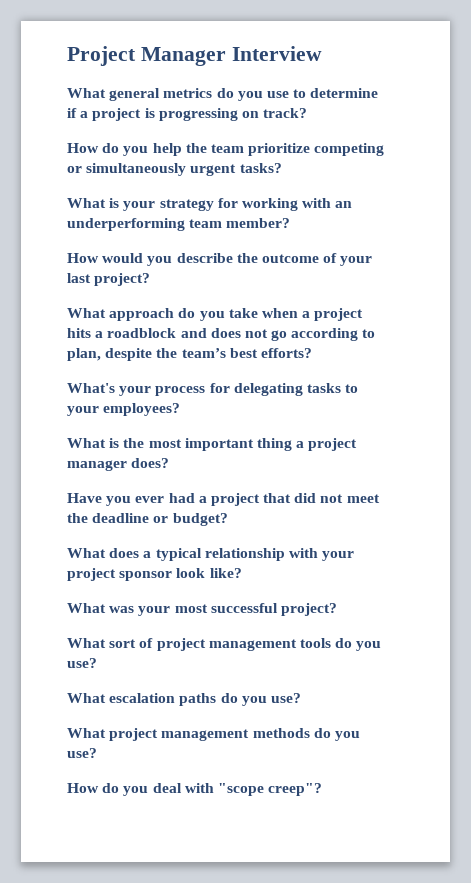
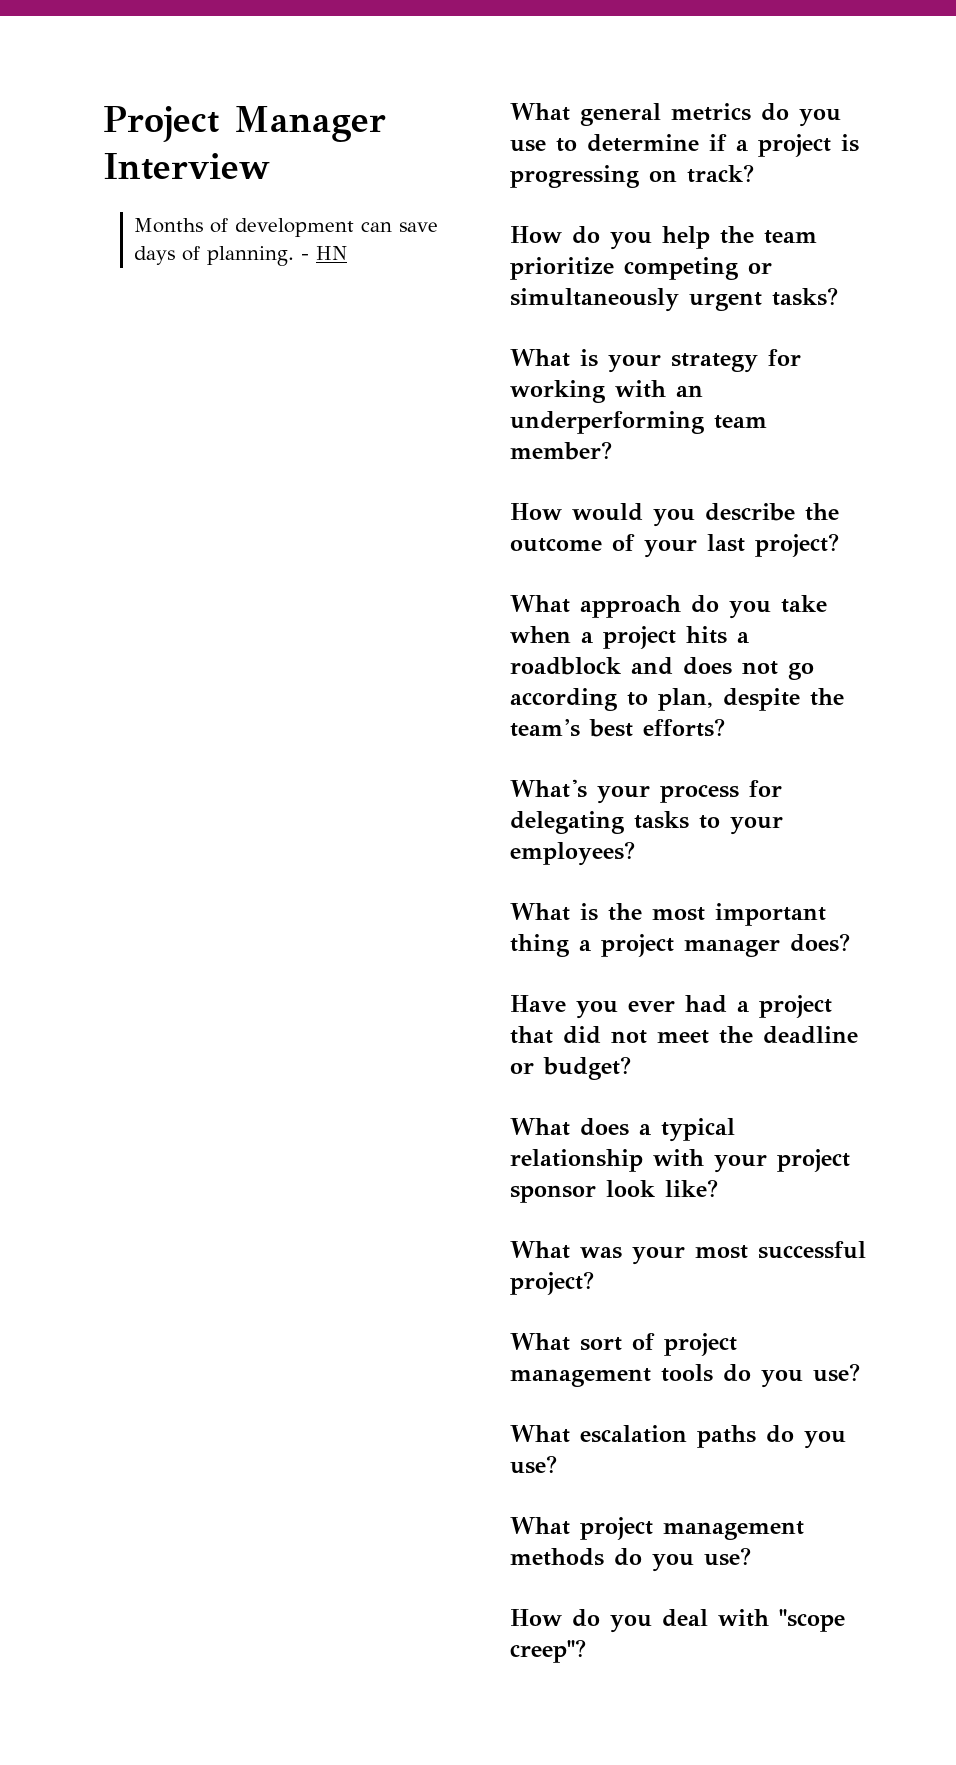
(322, 53) none -> [133,218,438,237] [133,246,347,266] // Months of development can save days of planning. - HN

